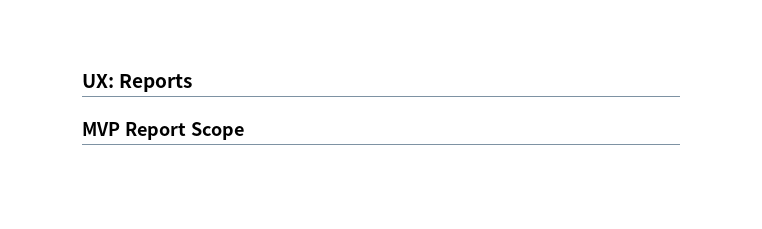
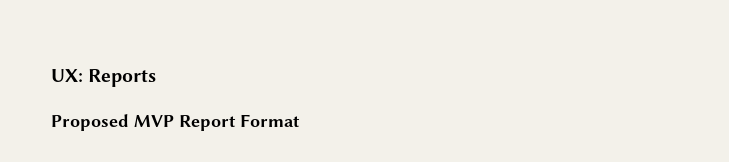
(193, 83) none -> [51,114,129,131] Proposed
[190,122,244,140] Scope -> [240,114,300,127] Format

